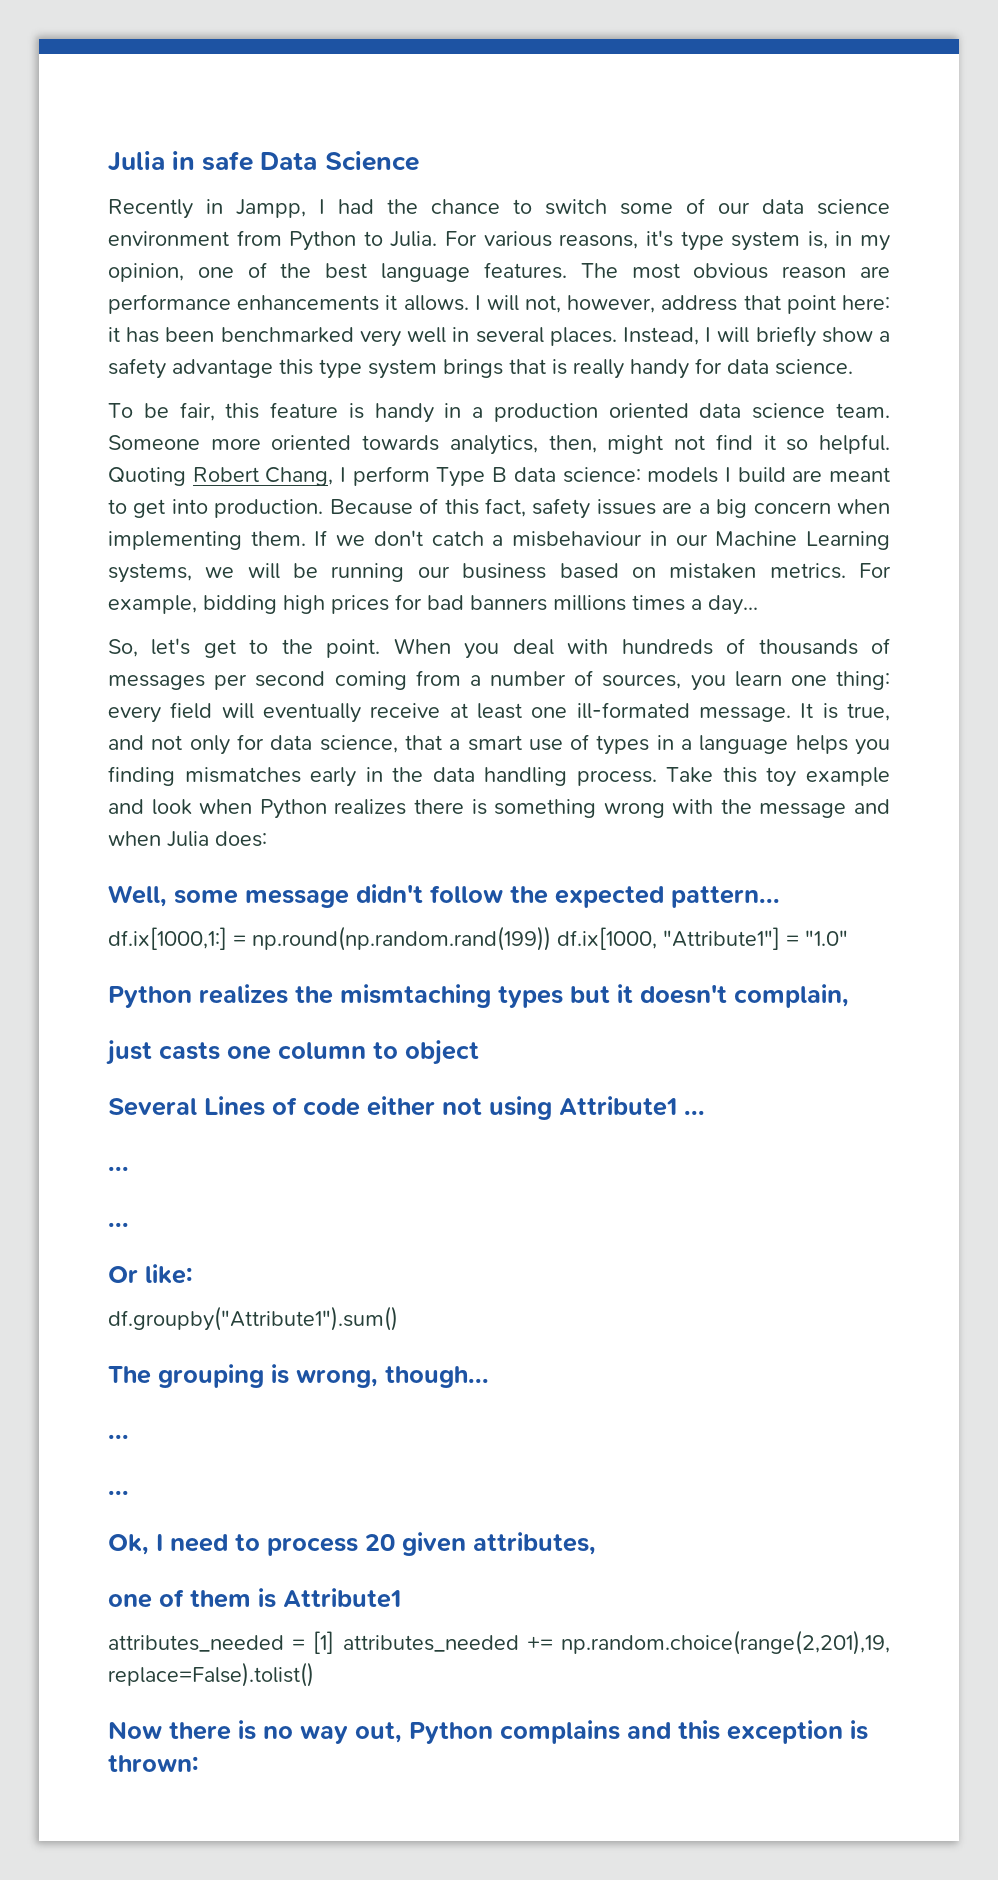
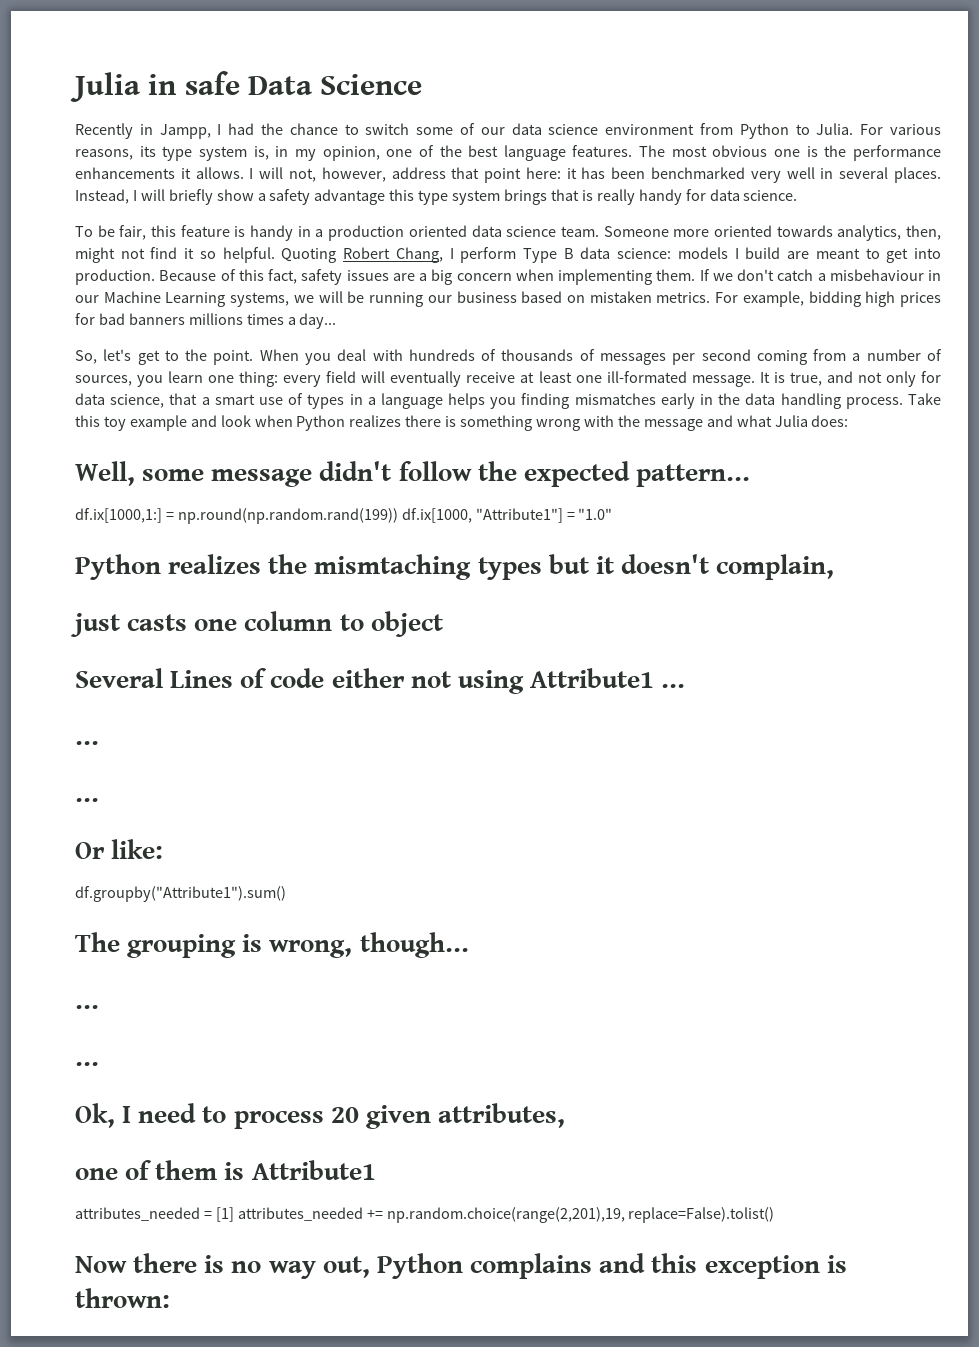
[645,230,673,247] it's -> [139,146,156,157] its
[782,266,891,279] reason are -> [774,145,847,157] one is the
[108,831,161,846] when -> [736,415,772,427] what

